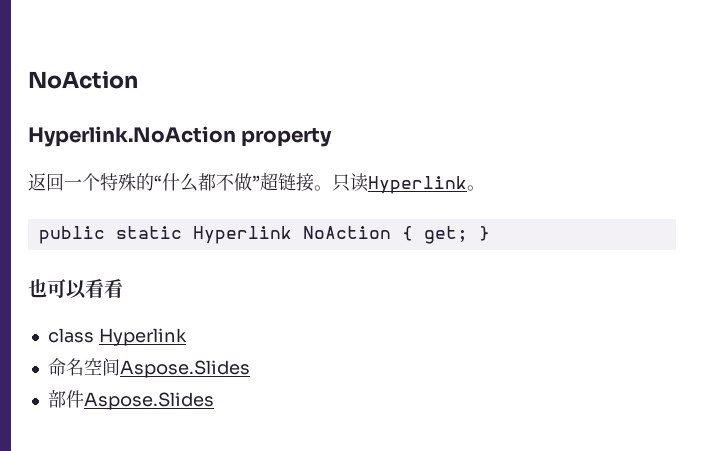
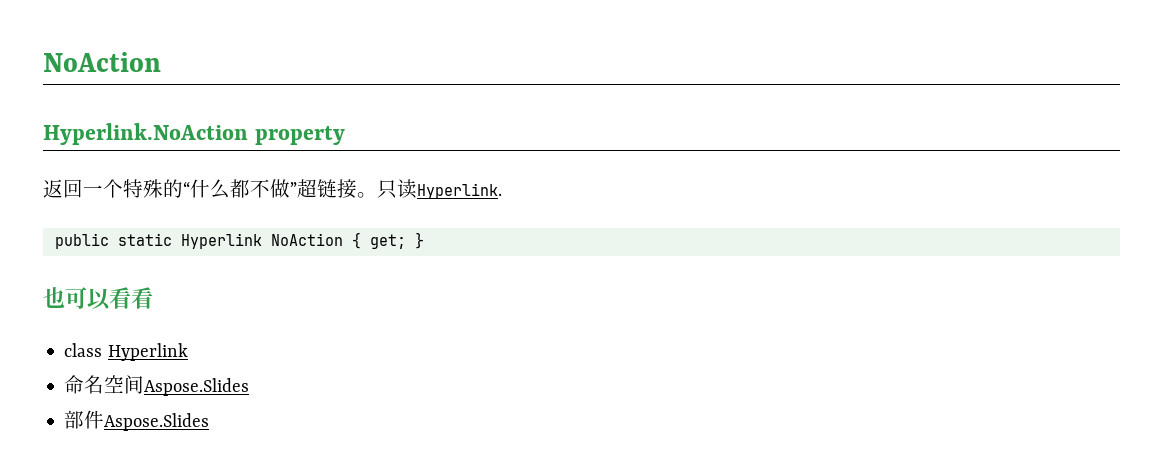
[368,176,485,194] Hyperlink。 -> [417,183,502,199] Hyperlink.

